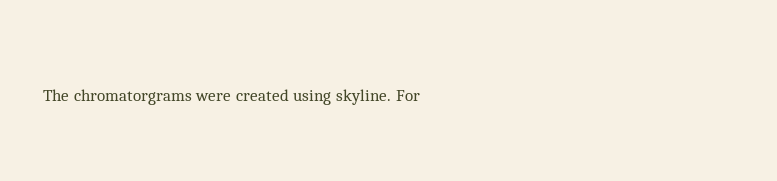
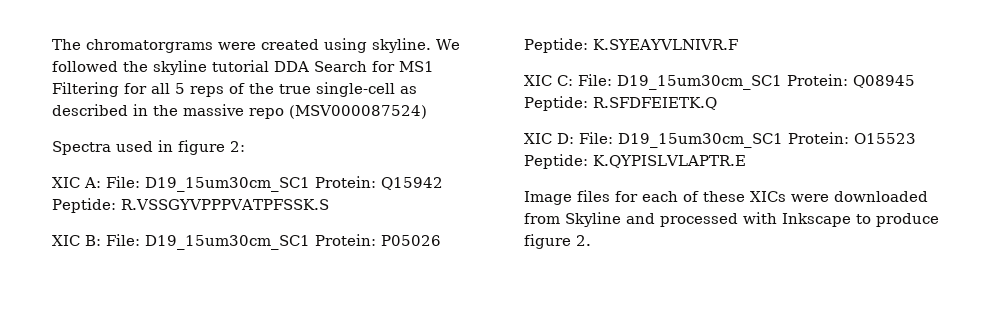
[395,90,420,101] For -> [436,39,460,50] [52,60,434,75] [52,82,417,97] [52,104,427,119] [52,140,245,155] [52,176,443,192] [52,198,329,213] [52,234,441,250] [524,38,738,53] [524,74,915,90] [524,96,717,111] [524,132,916,148] [524,154,746,169] [524,190,928,205] [524,212,939,227] [524,234,591,249] We followed the skyline tutorial DDA Search for MS1 Filtering for all 5 reps of the true single-cell as described in the massive repo (MSV000087524) // Spectra used in figure 2: // XIC A: File: D19_15um30cm_SC1 Protein: Q15942 Peptide: R.VSSGYVPPPVATPFSSK.S // XIC B: File: D19_15um30cm_SC1 Protein: P05026 Peptide: K.SYEAYVLNIVR.F // XIC C: File: D19_15um30cm_SC1 Protein: Q08945 Peptide: R.SFDFEIETK.Q // XIC D: File: D19_15um30cm_SC1 Protein: O15523 Peptide: K.QYPISLVLAPTR.E // Image files for each of these XICs were downloaded from Skyline and processed with Inkscape to produce figure 2.

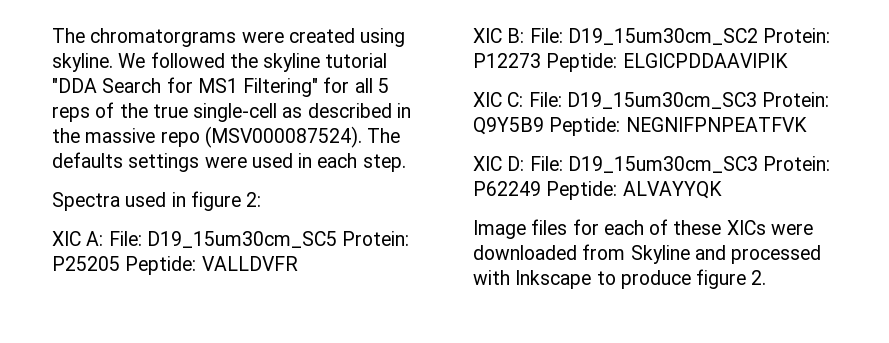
[274,61,309,72] DDA -> [52,78,97,93] "DDA
[52,82,119,97] Filtering -> [243,78,319,97] Filtering"
[289,105,427,119] (MSV000087524) -> [204,126,401,148] [52,152,406,172] (MSV000087524). The defaults settings were used in each step.
[145,176,443,192] [52,198,329,213] [52,234,441,250] [524,38,738,53] [524,74,915,90] [524,96,717,111] [524,132,916,148] [524,154,746,169] D19_15um30cm_SC1 Protein: Q15942 Peptide: R.VSSGYVPPPVATPFSSK.S // XIC B: File: D19_15um30cm_SC1 Protein: P05026 Peptide: K.SYEAYVLNIVR.F // XIC C: File: D19_15um30cm_SC1 Protein: Q08945 Peptide: R.SFDFEIETK.Q // XIC D: File: D19_15um30cm_SC1 Protein: O15523 Peptide: K.QYPISLVLAPTR.E -> [146,231,410,248] [52,256,298,275] [473,28,831,45] [473,53,788,72] [473,92,830,109] [473,117,807,136] [473,156,831,173] [473,181,722,200] D19_15um30cm_SC5 Protein: P25205 Peptide: VALLDVFR // XIC B: File: D19_15um30cm_SC2 Protein: P12273 Peptide: ELGICPDDAAVIPIK // XIC C: File: D19_15um30cm_SC3 Protein: Q9Y5B9 Peptide: NEGNIFPNPEATFVK // XIC D: File: D19_15um30cm_SC3 Protein: P62249 Peptide: ALVAYYQK

